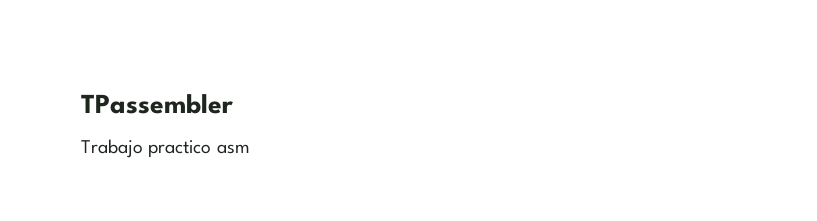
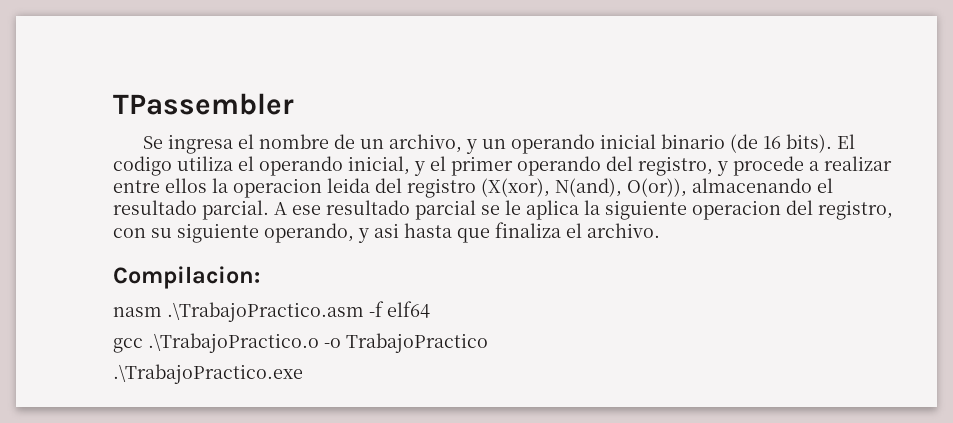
[81,139,250,158] Trabajo practico asm -> [142,134,855,154] [113,156,892,176] [113,178,833,198] [113,200,893,220] [113,222,660,243] [113,266,260,289] [113,301,430,322] [113,333,488,353] [113,364,303,384] Se ingresa el nombre de un archivo, y un operando inicial binario (de 16 bits). El codigo utiliza el operando inicial, y el primer operando del registro, y procede a realizar entre ellos la operacion leida del registro (X(xor), N(and), O(or)), almacenando el resultado parcial. A ese resultado parcial se le aplica la siguiente operacion del registro, con su siguiente operando, y asi hasta que finaliza el archivo. // Compilacion: // nasm .\TrabajoPractico.asm -f elf64 // gcc .\TrabajoPractico.o -o TrabajoPractico // .\TrabajoPractico.exe

